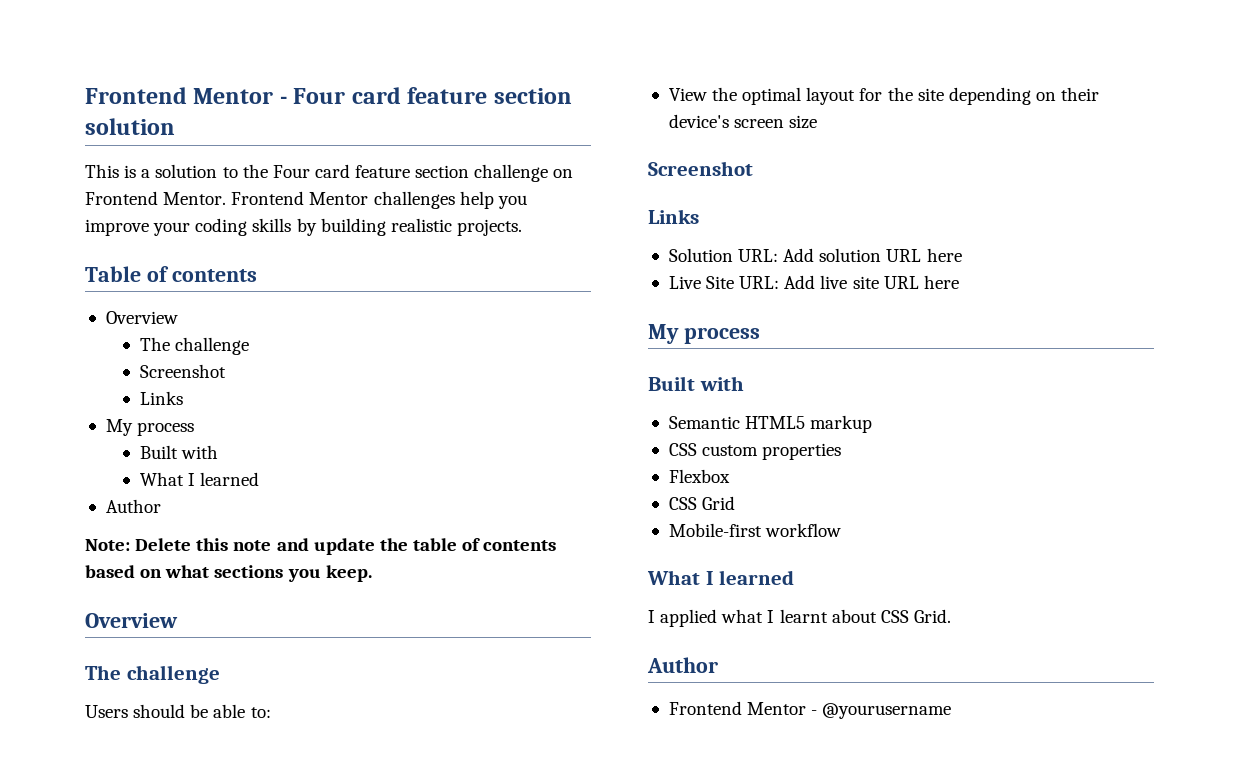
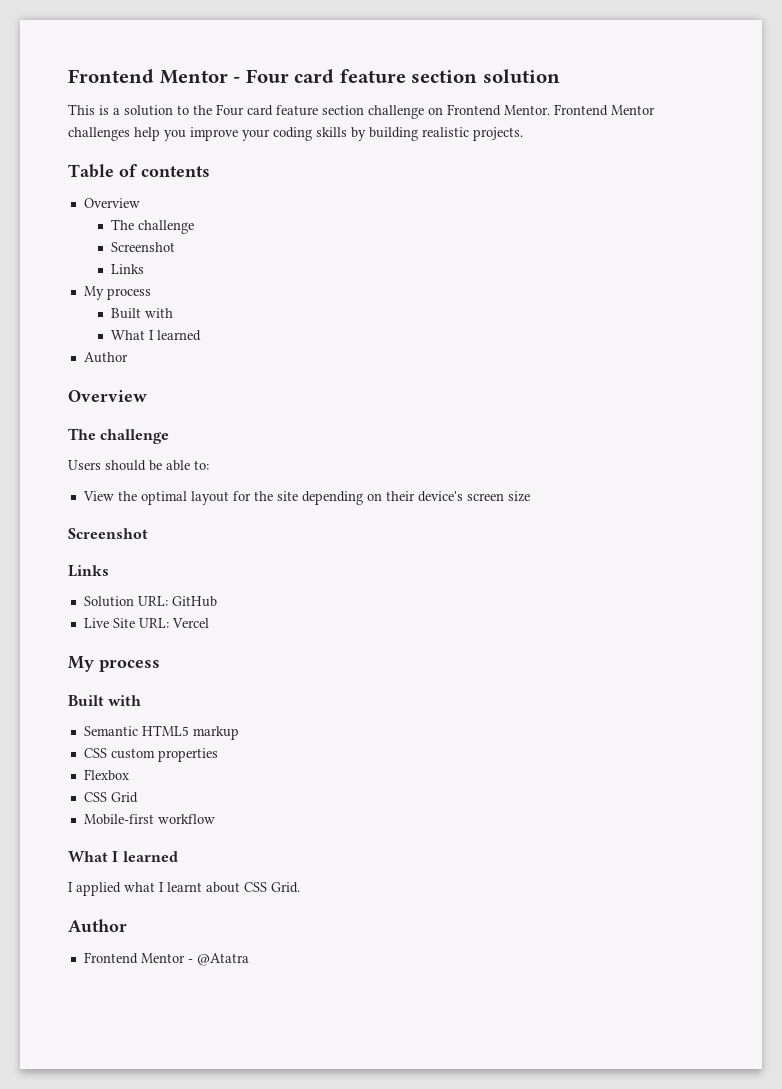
[85,538,557,555] [85,565,372,582] // Note: Delete this note and update the table of contents based on what sections you keep. -> (128, 357) none
[783,248,962,262] Add solution URL here -> [171,596,217,607] GitHub
[784,275,959,289] Add live site URL here -> [171,618,209,628] Vercel
[822,703,952,719] @yourusername -> [196,953,249,966] @Atatra

